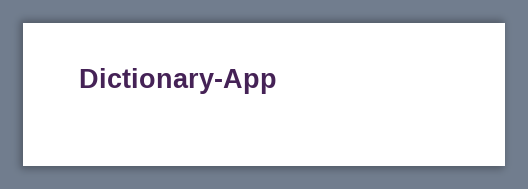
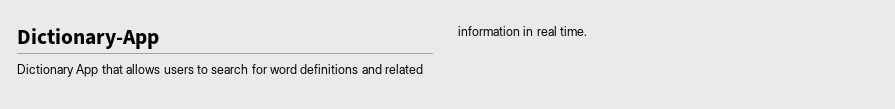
(277, 81) none -> [17,64,424,77] [458,26,588,36] // Dictionary App that allows users to search for word definitions and related information in real time.

